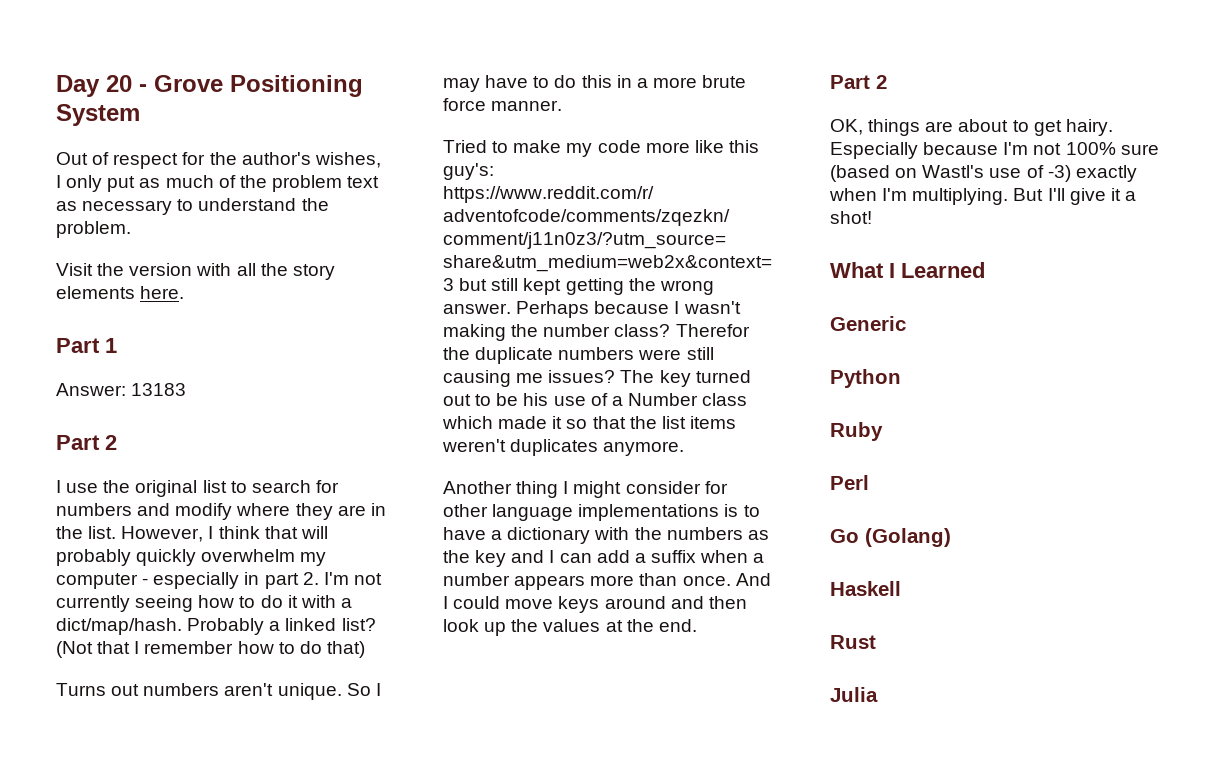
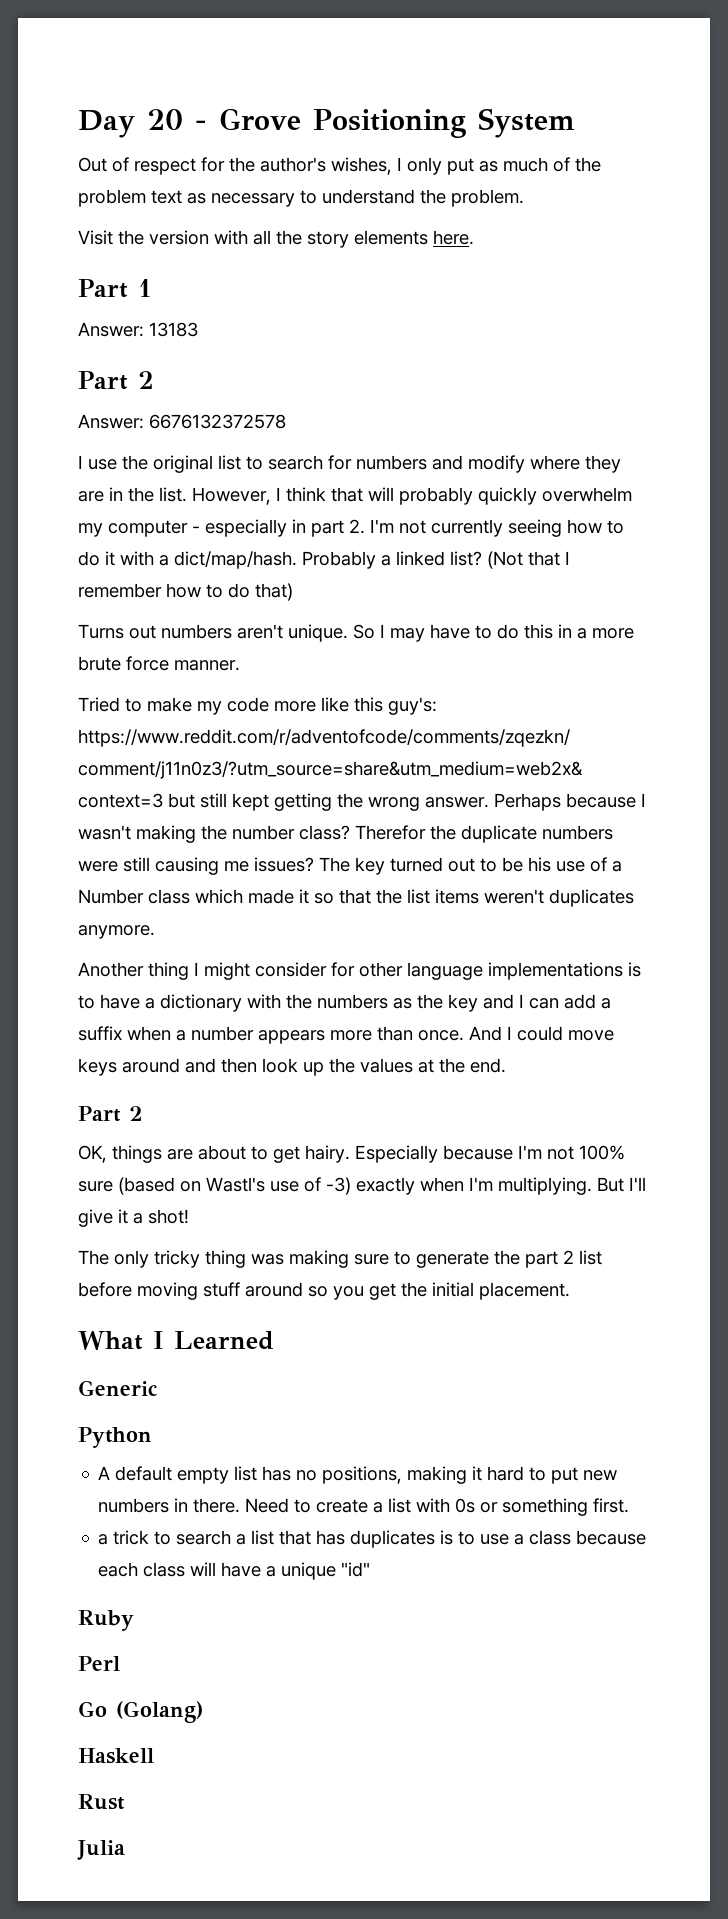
(117, 442) none -> [78,414,286,429] // Answer: 6676132372578
(872, 217) none -> [78,1250,602,1268] [78,1282,570,1300] // The only tricky thing was making sure to generate the part 2 list before moving stuff around so you get the initial placement.
(901, 378) none -> [98,1466,618,1484] [98,1498,630,1516] [98,1530,647,1548] [98,1562,371,1580] // A default empty list has no positions, making it hard to put new numbers in there. Need to create a list with 0s or something first. // a trick to search a list that has duplicates is to use a class because each class will have a unique "id"

